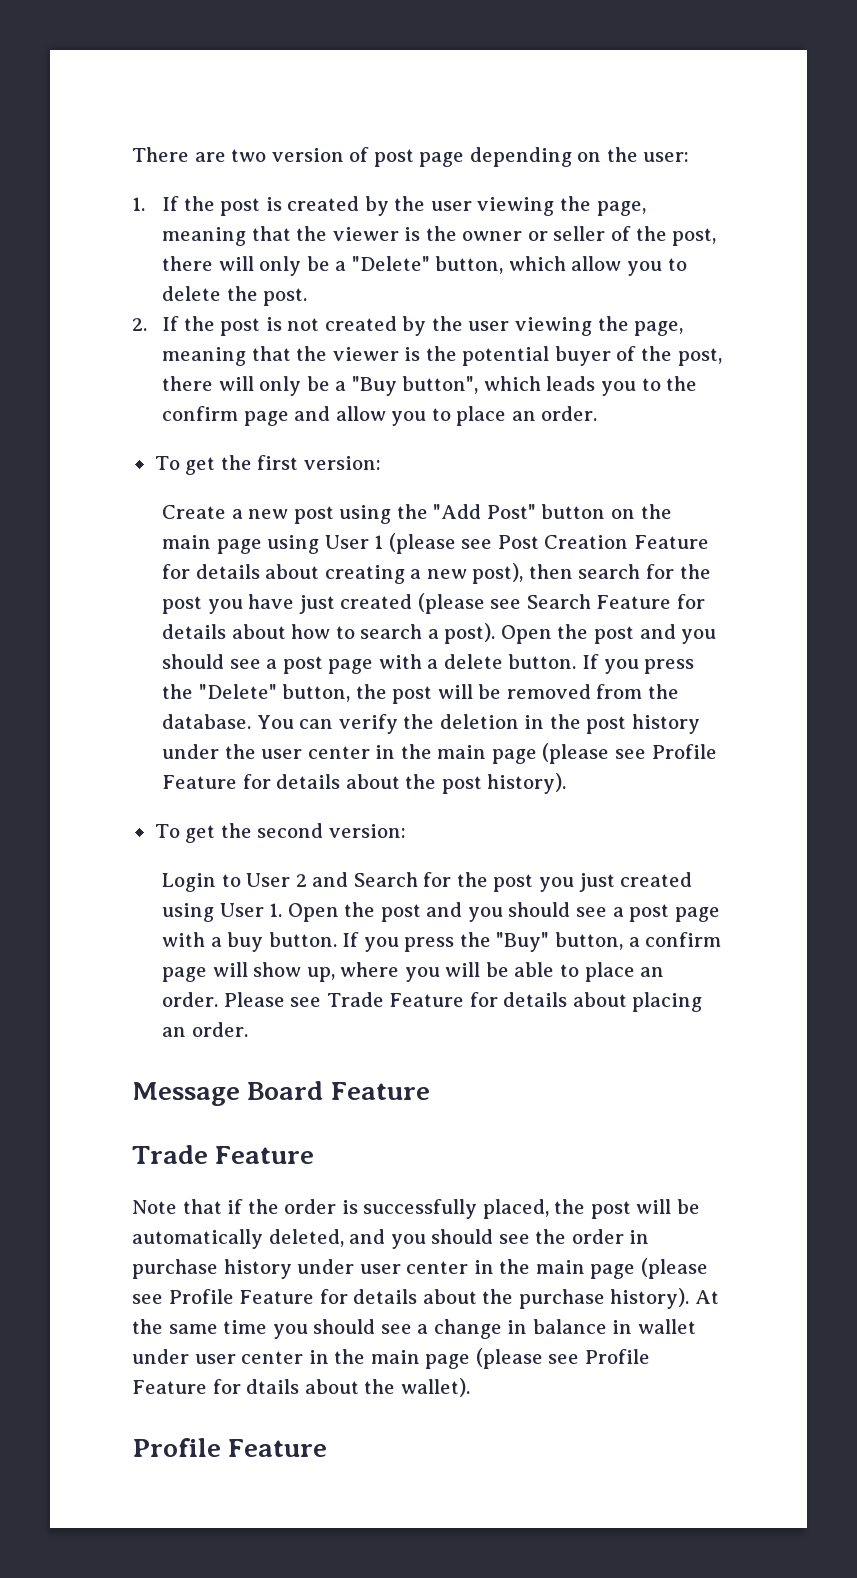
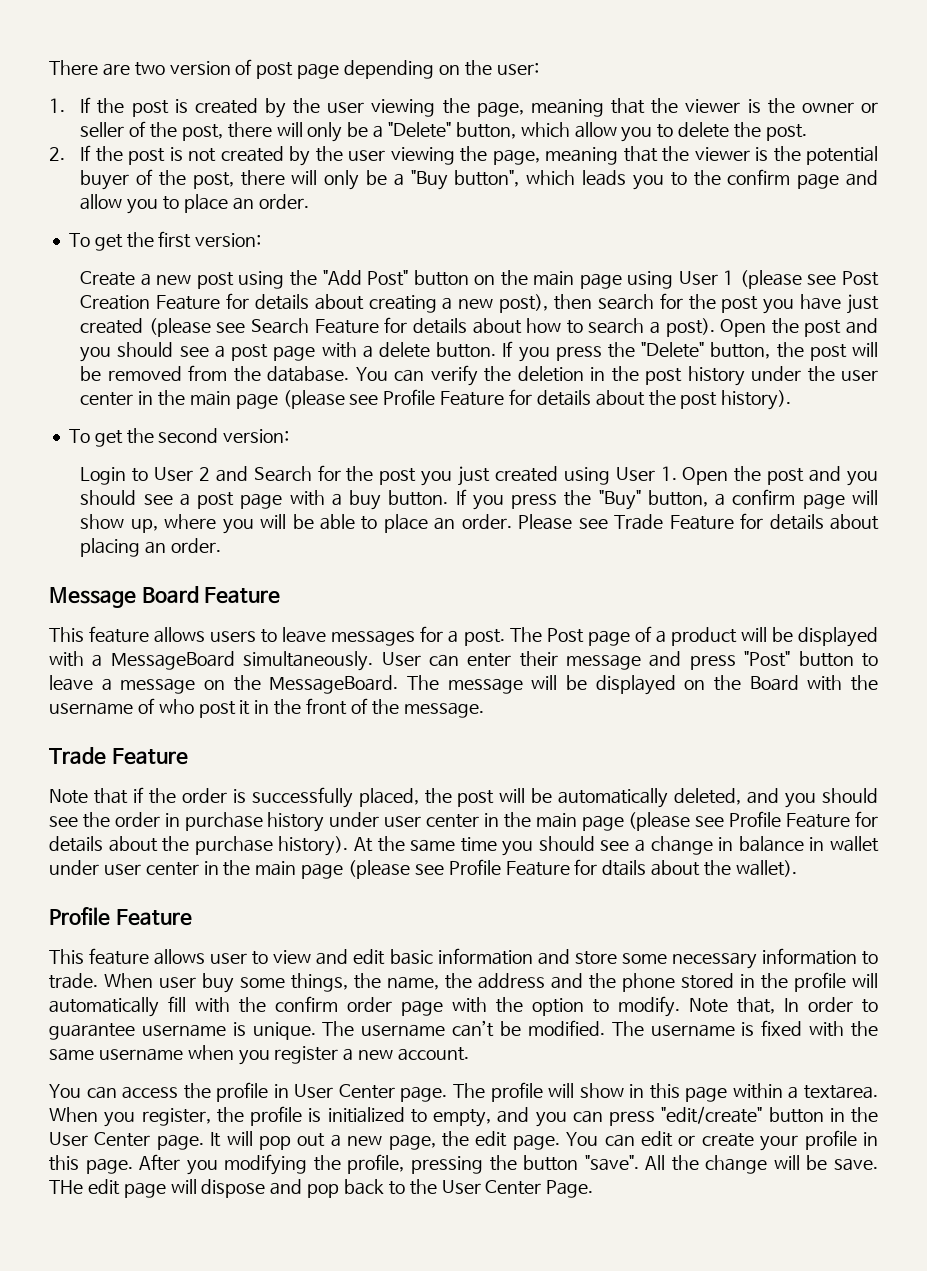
(430, 1091) none -> [49,626,878,647] [49,651,879,671] [49,675,878,695] [49,698,484,718] // This feature allows users to leave messages for a post. The Post page of a product will be displayed with a MessageBoard simultaneously. User can enter their message and press "Post" button to leave a message on the MessageBoard. The message will be displayed on the Board with the username of who post it in the front of the message.
(328, 1448) none -> [49,948,879,969] [49,972,879,993] [49,996,878,1017] [49,1020,878,1040] [49,1045,469,1065] [49,1082,878,1102] [49,1106,878,1127] [49,1130,878,1151] [49,1154,878,1175] [49,1179,594,1198] // This feature allows user to view and edit basic information and store some necessary information to trade. When user buy some things, the name, the address and the phone stored in the profile will automatically fill with the confirm order page with the option to modify. Note that, In order to guarantee username is unique. The username can’t be modified. The username is fixed with the same username when you register a new account. // You can access the profile in User Center page. The profile will show in this page within a textarea. When you register, the profile is initialized to empty, and you can press "edit/create" button in the User Center page. It will pop out a new page, the edit page. You can edit or create your profile in this page. After you modifying the profile, pressing the button "save". All the change will be save. THe edit page will dispose and pop back to the User Center Page.

